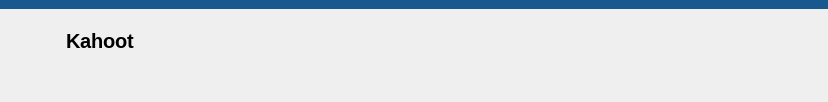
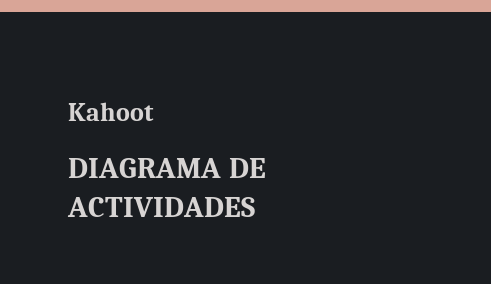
(134, 40) none -> [68,158,267,178] [67,197,255,217] // DIAGRAMA DE ACTIVIDADES

